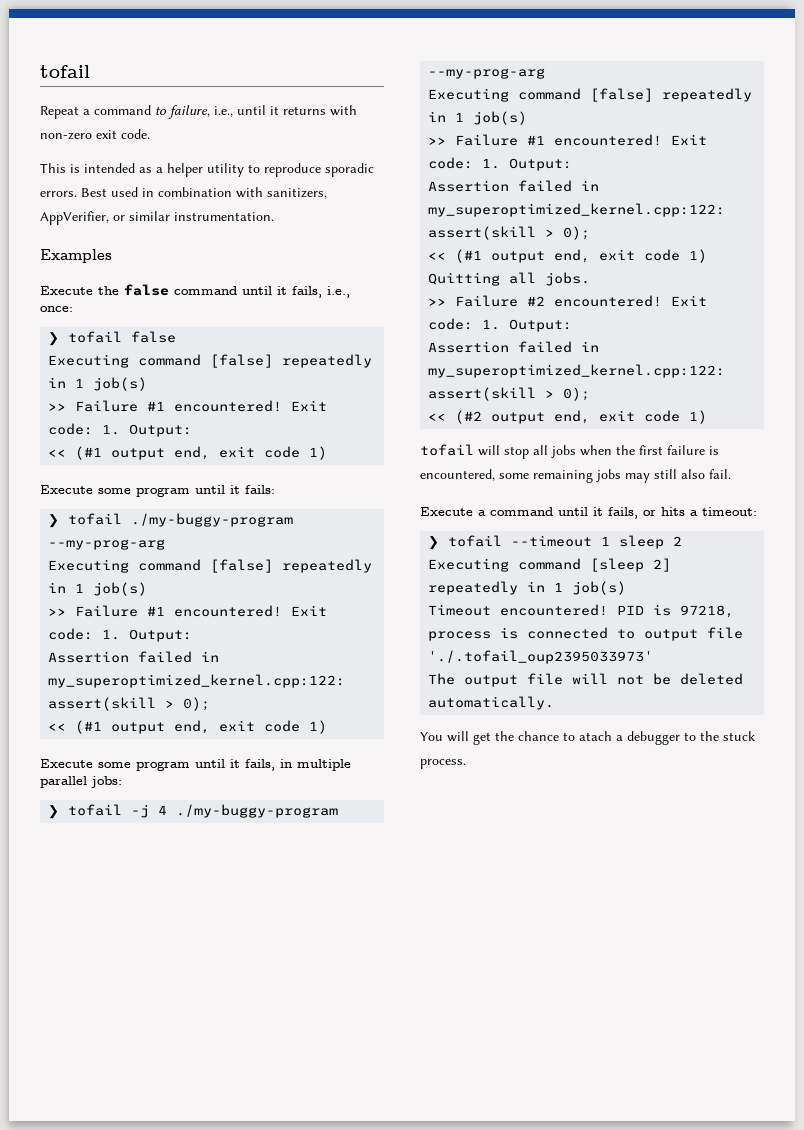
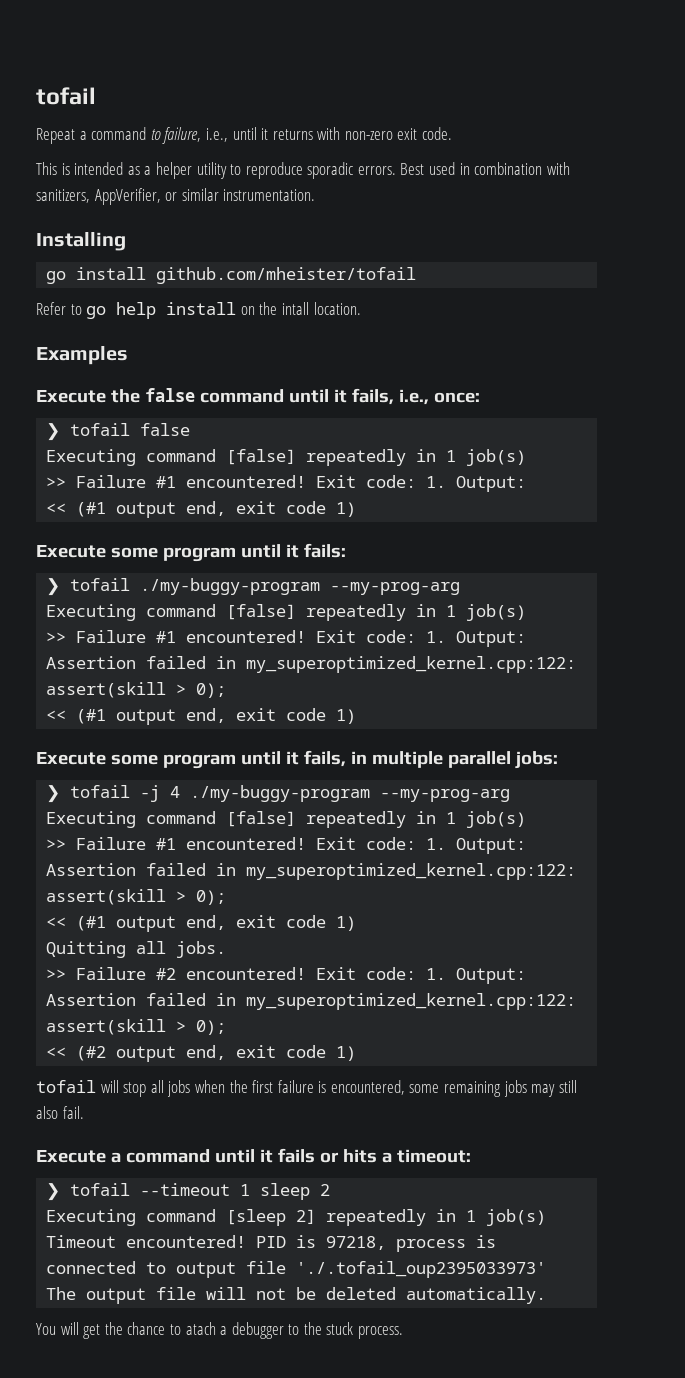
(274, 216) none -> [36,232,126,251] [46,267,417,284] [36,302,361,319] // Installing // go install github.com/mheister/tofail // Refer to go help install on the intall location.
[608,507,638,519] fails, -> [277,1148,315,1163] fails

